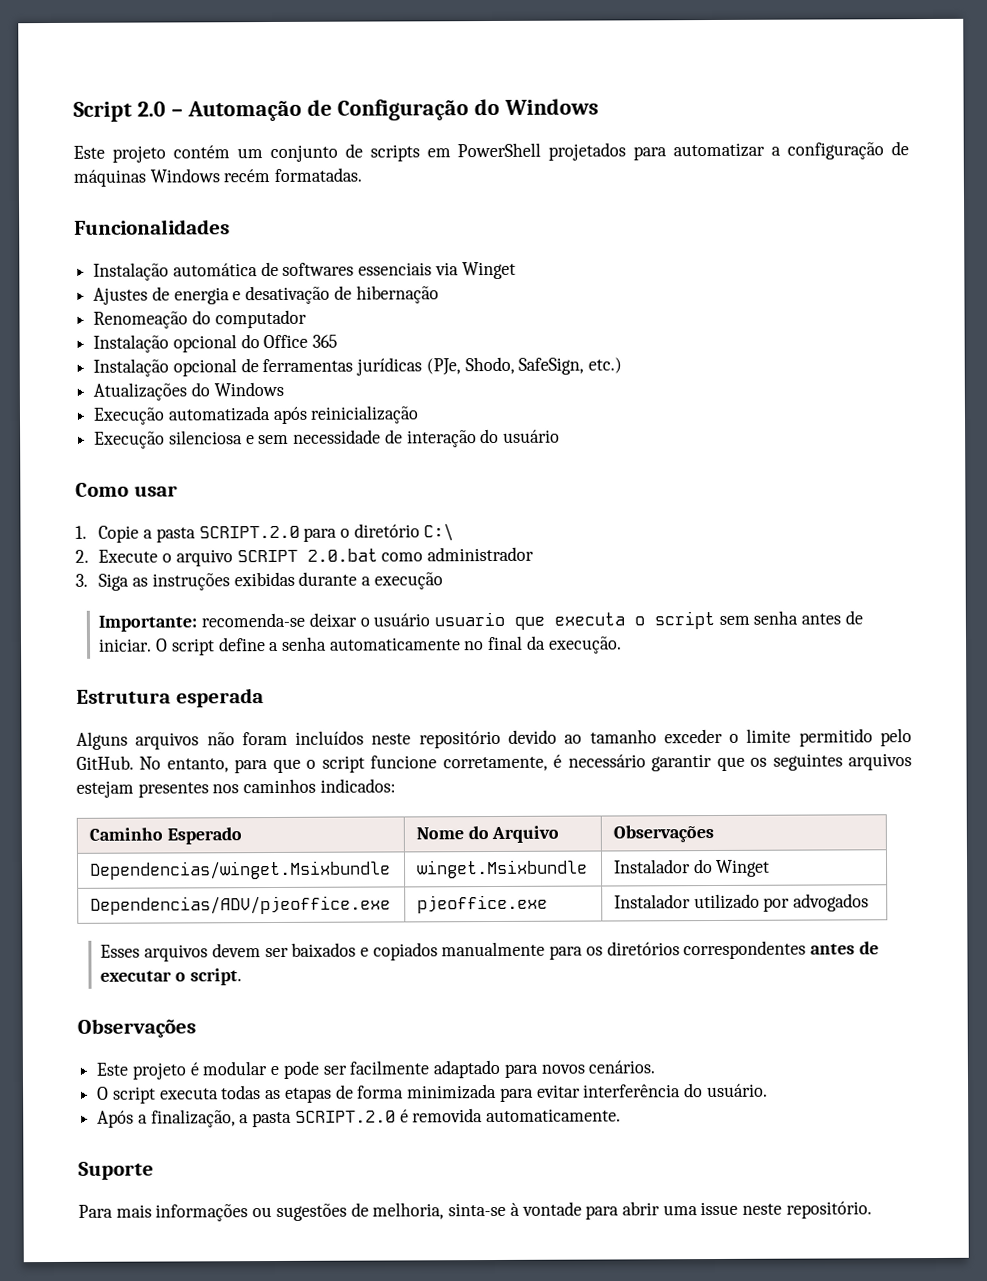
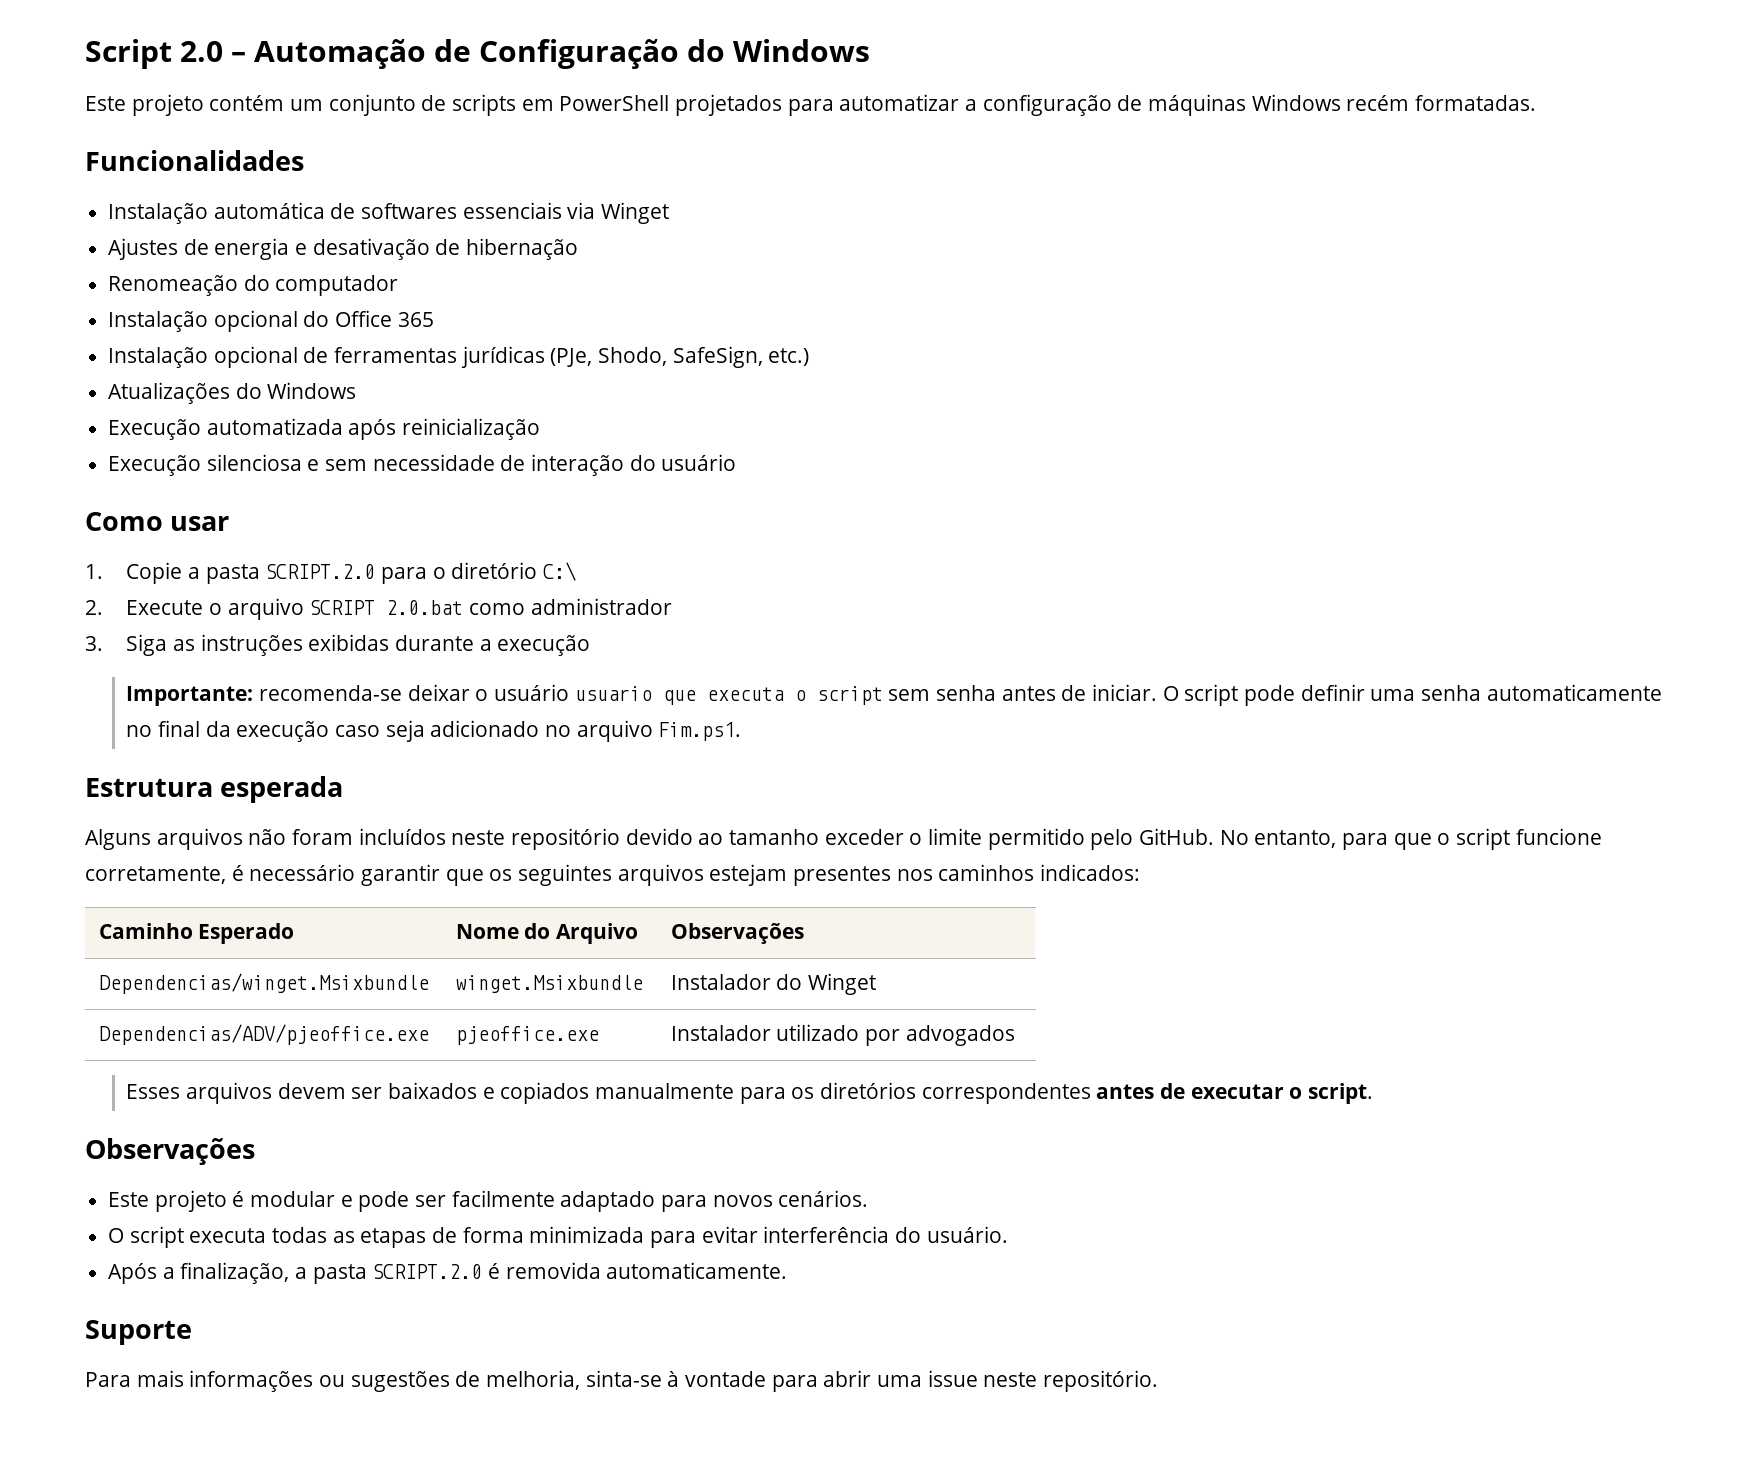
[217,637,280,652] define a -> [1243,684,1416,706] pode definir uma
[547,636,622,654] execução. -> [236,720,742,742] execução caso seja adicionado no arquivo Fim.ps1.

